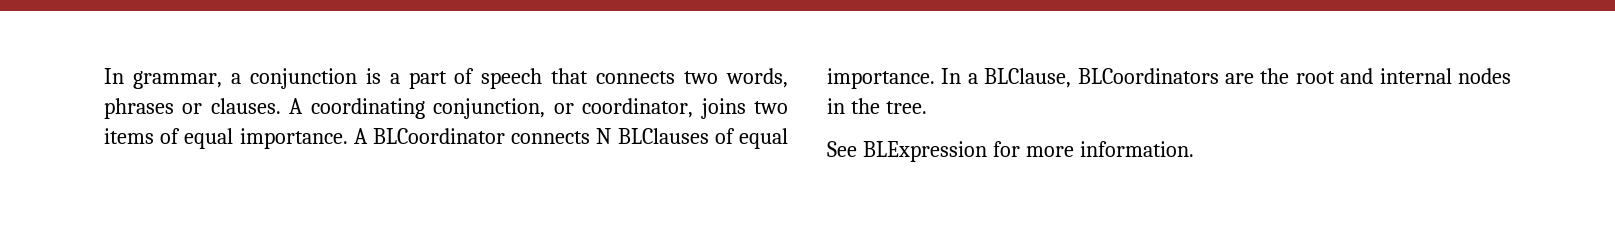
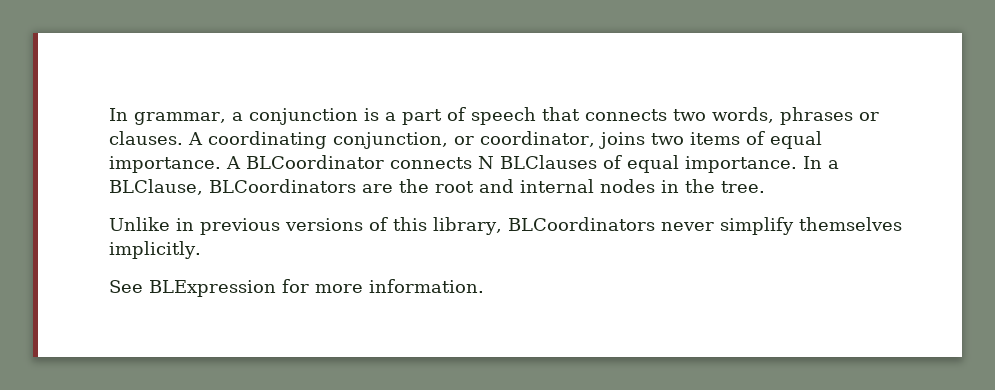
(927, 107) none -> [109,217,902,235] [109,241,201,259] // Unlike in previous versions of this library, BLCoordinators never simplify themselves implicitly.

